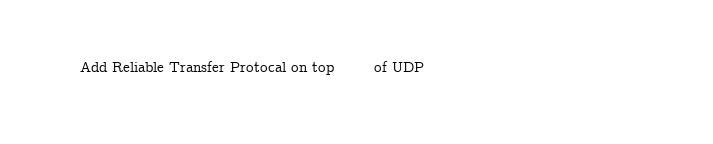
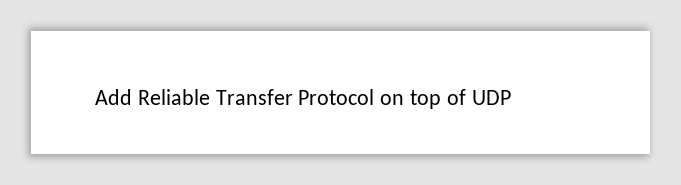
[230,62,286,72] Protocal -> [298,89,375,105] Protocol

